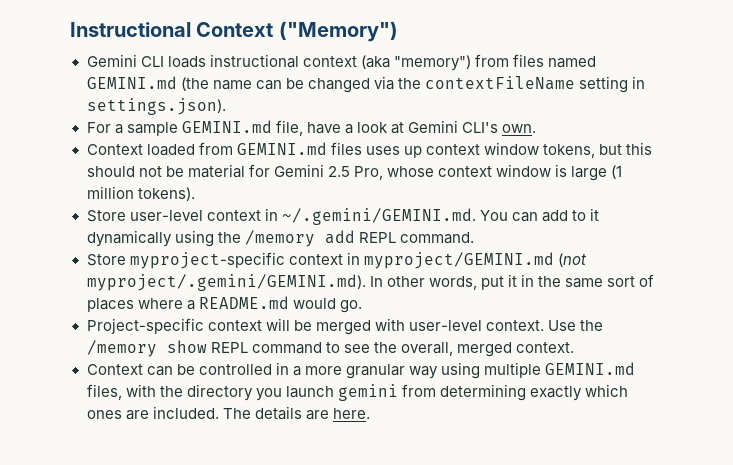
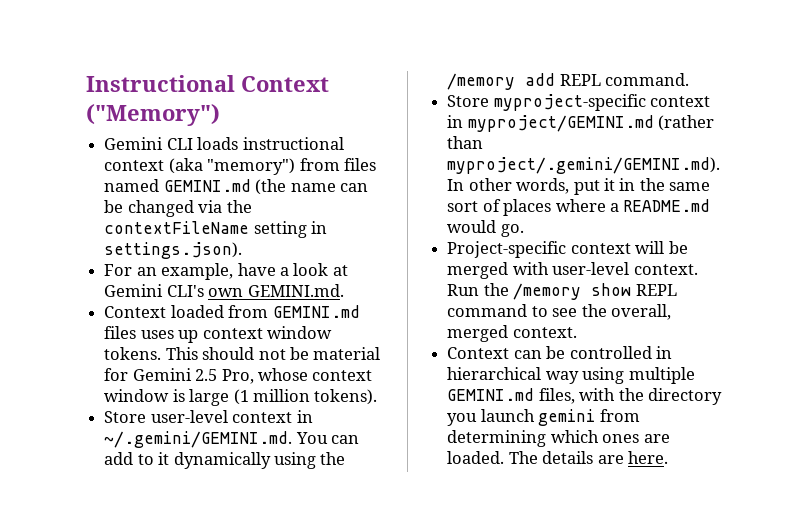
[114,120,303,136] a sample GEMINI.md file, -> [136,263,234,280] an example,
[502,124,537,133] own. -> [208,284,344,297] own GEMINI.md.
[542,142,653,158] tokens, but this -> [104,347,198,360] tokens. This
[557,253,587,267] (not -> [658,115,715,131] [447,136,484,149] (rather than
[547,320,576,331] Use -> [447,284,480,296] Run
[292,364,405,379] a more granular -> [447,367,542,380] hierarchical
[529,386,582,401] exactly -> (547, 438) none
[152,406,219,419] included. -> [447,451,505,464] loaded.

